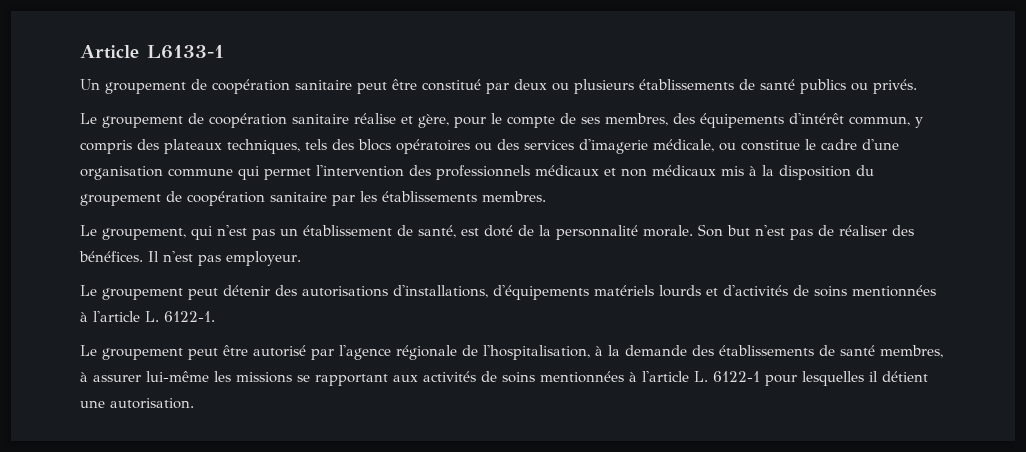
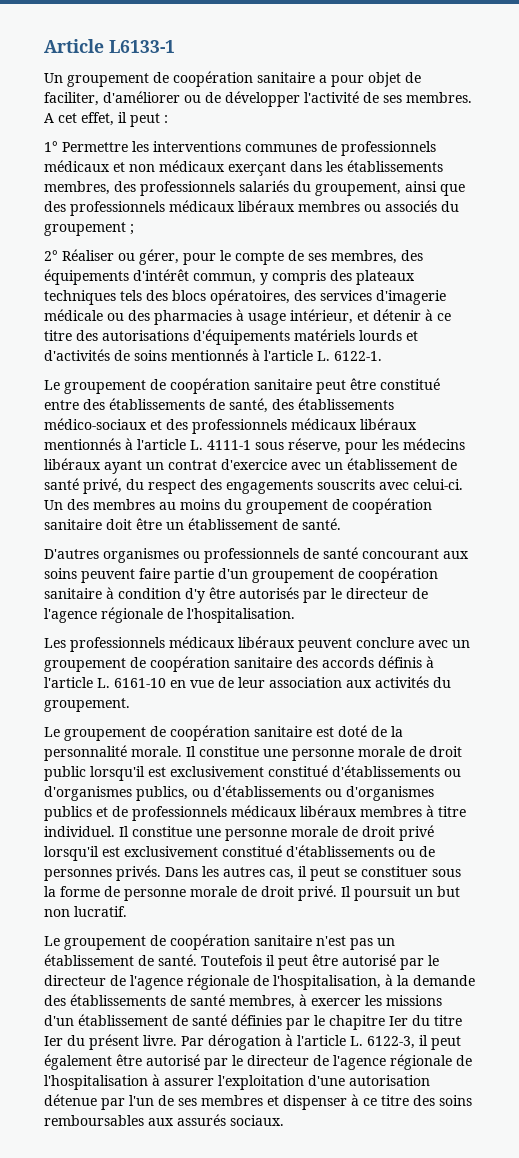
[357,79,917,94] [80,113,449,128] peut être constitué par deux ou plusieurs établissements de santé publics ou privés. // Le groupement de coopération sanitaire réalise et gère, -> [319,72,421,87] [44,91,472,107] [44,112,168,127] [44,141,436,156] [44,160,443,176] [44,180,465,196] [44,200,459,216] [44,222,134,236] [44,249,179,265] a pour objet de faciliter, d'améliorer ou de développer l'activité de ses membres. A cet effet, il peut : // 1° Permettre les interventions communes de professionnels médicaux et non médicaux exerçant dans les établissements membres, des professionnels salariés du groupement, ainsi que des professionnels médicaux libéraux membres ou associés du groupement ; // 2° Réaliser ou gérer,
[227,139,300,154] techniques, -> [44,290,116,305] techniques
[396,139,492,154] opératoires ou -> [210,289,290,305] opératoires,
[653,139,899,152] [80,165,874,180] [80,191,546,206] [80,224,914,240] [79,251,301,266] [80,285,270,300] médicale, ou constitue le cadre d'une organisation commune qui permet l'intervention des professionnels médicaux et non médicaux mis à la disposition du groupement de coopération sanitaire par les établissements membres. // Le groupement, qui n'est pas un établissement de santé, est doté de la personnalité morale. Son but n'est pas de réaliser des bénéfices. Il n'est pas employeur. // Le groupement peut détenir -> [44,309,451,325] [44,330,72,341] médicale ou des pharmacies à usage intérieur, et détenir à ce titre
[393,285,488,298] d'installations, -> (189, 335) none
[852,285,936,297] mentionnées -> [171,349,248,361] mentionnés
(183, 354) none -> [150,378,440,394] [44,398,394,413] [44,418,417,434] [44,438,465,454] [44,458,457,474] [44,478,463,494] [44,498,432,514] [44,518,341,530] [44,547,469,563] [44,567,438,583] [44,587,428,603] [44,607,295,623] [44,636,470,652] [44,656,434,672] [44,676,451,688] [44,698,130,712] [44,725,403,741] [44,745,462,761] [44,765,461,781] [44,785,434,801] [44,805,466,821] [44,825,434,841] [44,845,435,861] [44,865,461,881] [44,885,460,901] [44,906,127,917] [44,934,395,950] [44,954,275,966] de coopération sanitaire peut être constitué entre des établissements de santé, des établissements médico-sociaux et des professionnels médicaux libéraux mentionnés à l'article L. 4111-1 sous réserve, pour les médecins libéraux ayant un contrat d'exercice avec un établissement de santé privé, du respect des engagements souscrits avec celui-ci. Un des membres au moins du groupement de coopération sanitaire doit être un établissement de santé. // D'autres organismes ou professionnels de santé concourant aux soins peuvent faire partie d'un groupement de coopération sanitaire à condition d'y être autorisés par le directeur de l'agence régionale de l'hospitalisation. // Les professionnels médicaux libéraux peuvent conclure avec un groupement de coopération sanitaire des accords définis à l'article L. 6161-10 en vue de leur association aux activités du groupement. // Le groupement de coopération sanitaire est doté de la personnalité morale. Il constitue une personne morale de droit public lorsqu'il est exclusivement constitué d'établissements ou d'organismes publics, ou d'établissements ou d'organismes publics et de professionnels médicaux libéraux membres à titre individuel. Il constitue une personne morale de droit privé lorsqu'il est exclusivement constitué d'établissements ou de personnes privés. Dans les autres cas, il peut se constituer sous la forme de personne morale de droit privé. Il poursuit un but non lucratif. // Le groupement de coopération sanitaire n'est pas un établissement de santé. Toutefois il
(334, 354) none -> [428,955,439,966] [44,975,126,986] le directeur de
[93,371,928,386] [80,398,194,409] assurer lui-même les missions se rapportant aux activités de soins mentionnées à l'article L. 6122-1 pour lesquelles il détient une autorisation. -> [311,995,442,1006] [44,1014,462,1030] [44,1034,461,1050] [44,1054,472,1070] [44,1074,430,1090] [44,1094,472,1110] [44,1114,284,1126] exercer les missions d'un établissement de santé définies par le chapitre Ier du titre Ier du présent livre. Par dérogation à l'article L. 6122-3, il peut également être autorisé par le directeur de l'agence régionale de l'hospitalisation à assurer l'exploitation d'une autorisation détenue par l'un de ses membres et dispenser à ce titre des soins remboursables aux assurés sociaux.

